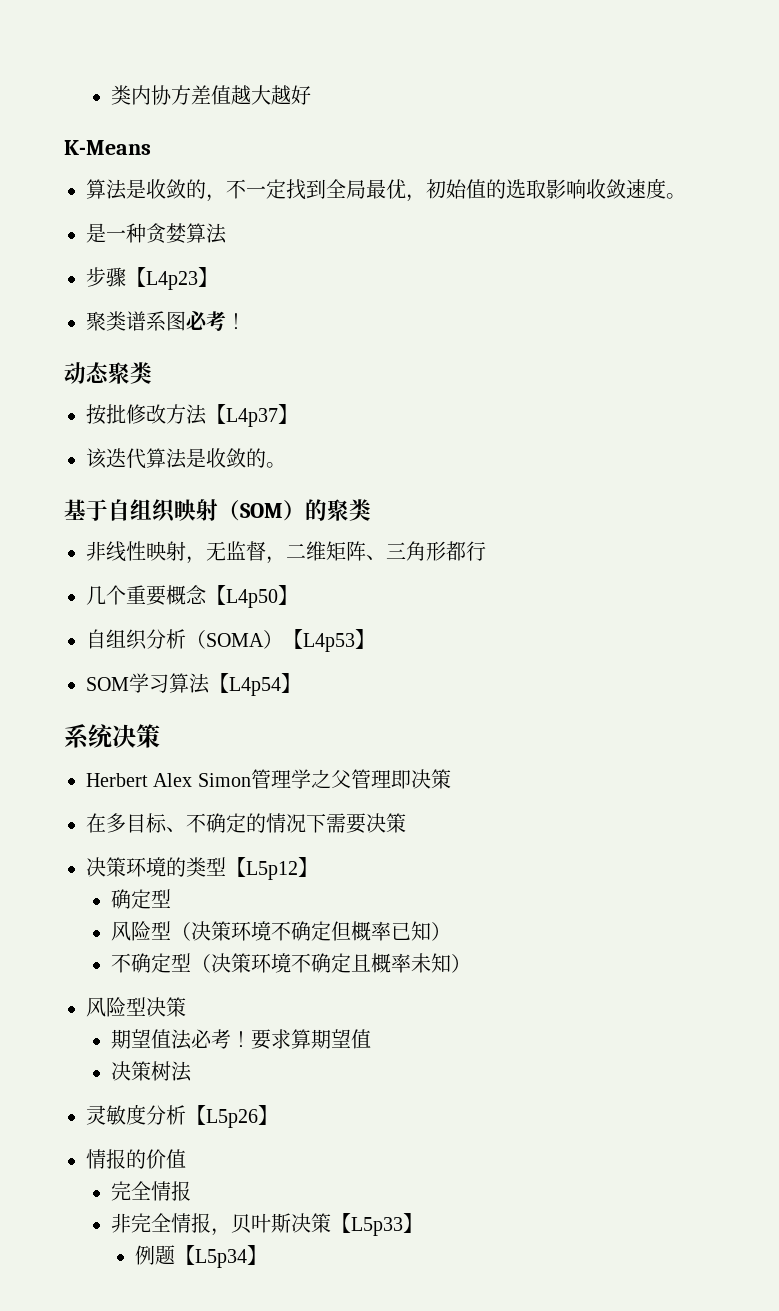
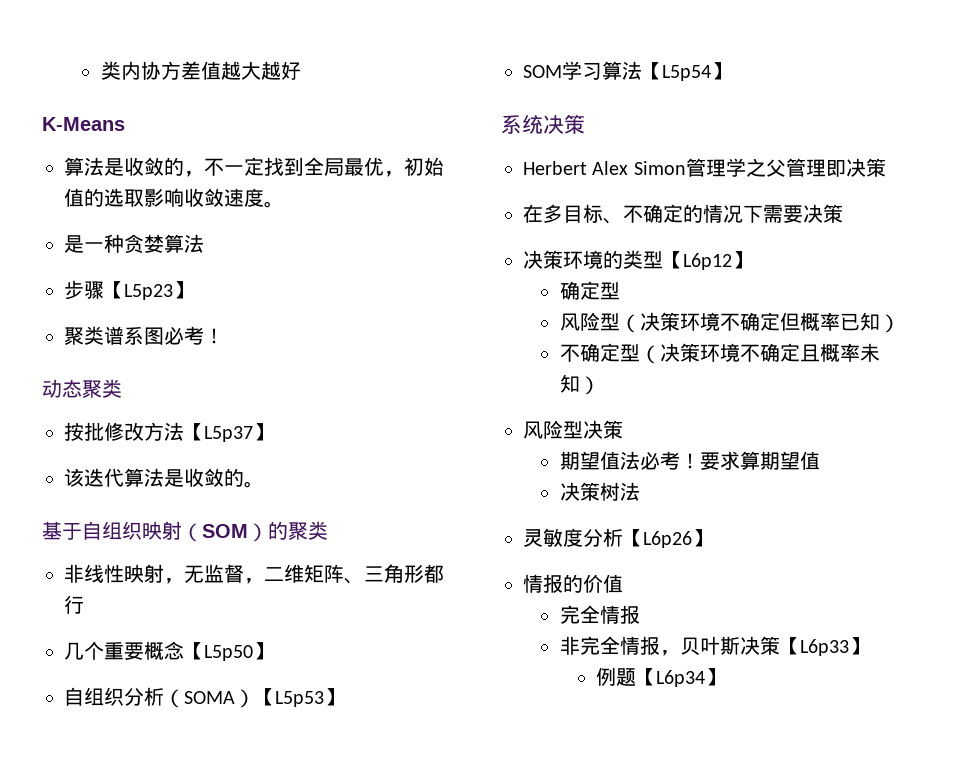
[146,271,198,290] L4p23 -> [124,284,173,300] L5p23
[226,408,278,427] L4p37 -> [204,426,253,442] L5p37
[226,589,278,608] L4p50 -> [204,645,253,661] L5p50
[303,633,355,652] L4p53 -> [275,691,324,707] L5p53
[229,677,281,696] L4p54 -> [662,65,711,81] L5p54
[246,861,298,880] L5p12 -> [683,253,732,270] L6p12
[206,1109,258,1128] L5p26 -> [643,531,692,548] L6p26
[350,1217,403,1236] L5p33 -> [799,639,849,656] L6p33
[195,1249,248,1268] L5p34 -> [655,670,705,687] L6p34

